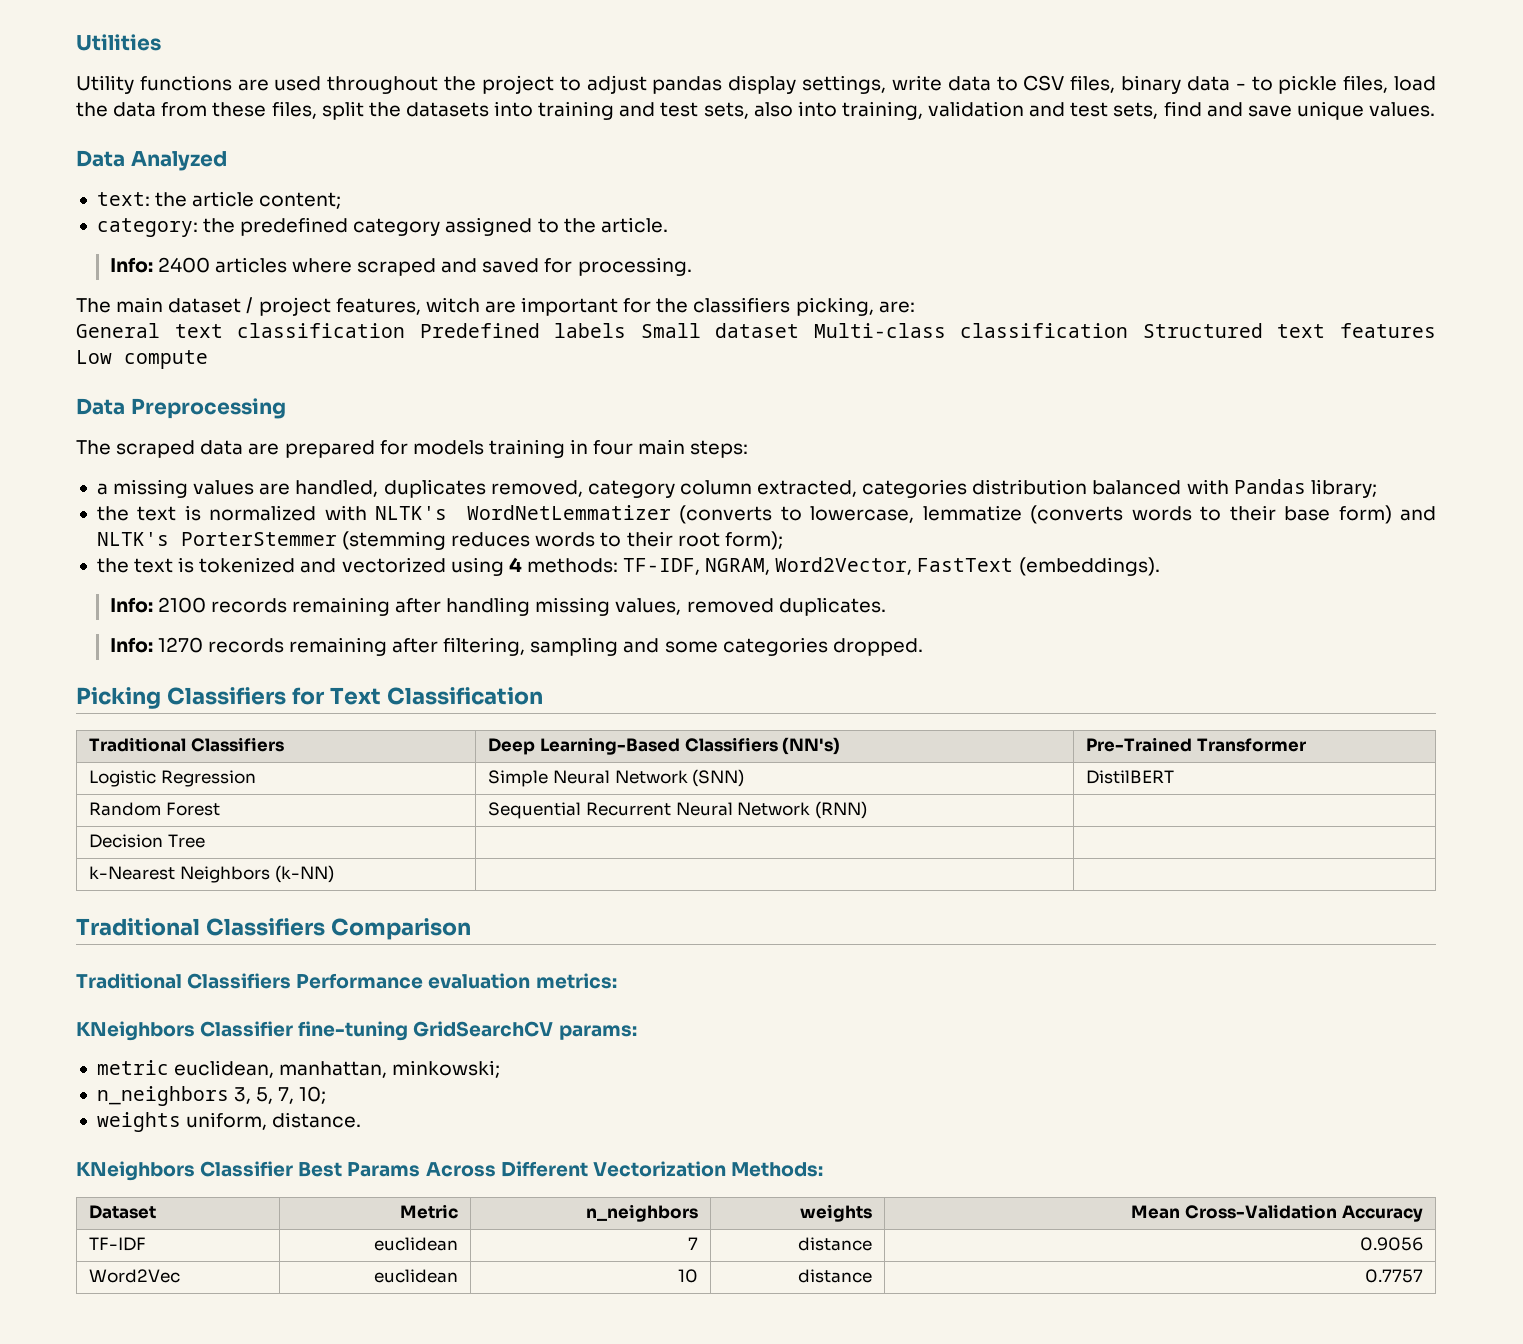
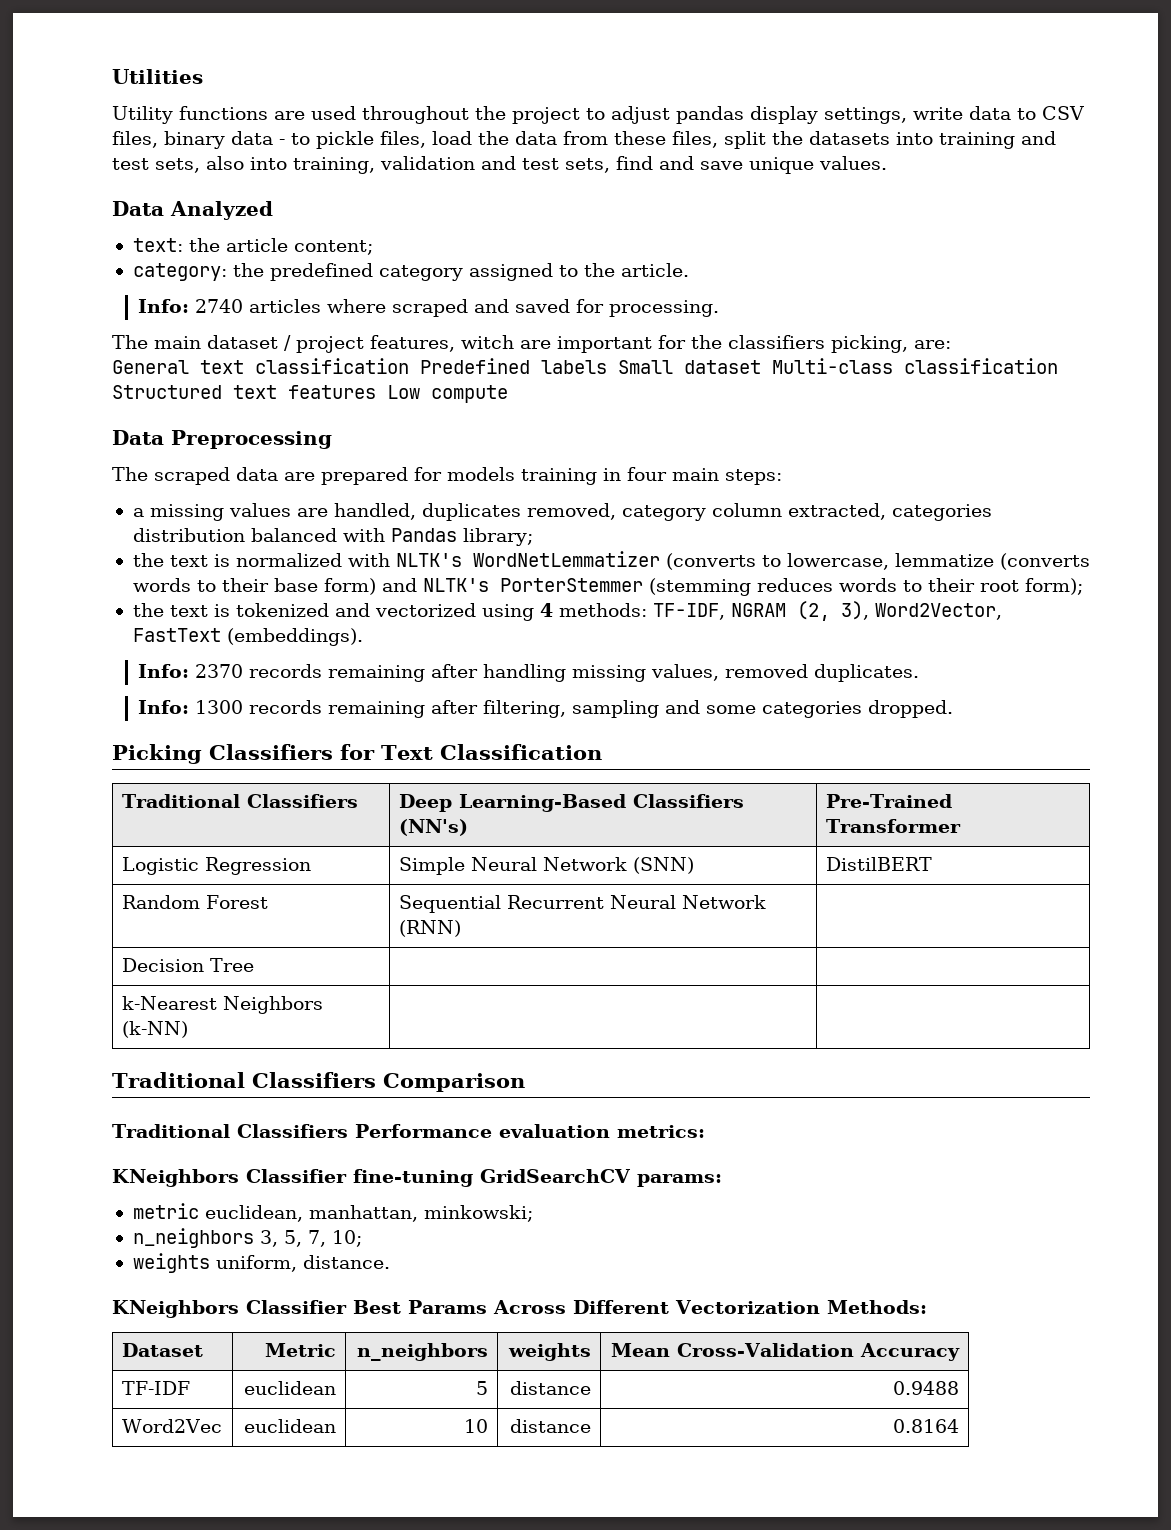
[157,257,210,273] 2400 -> [194,299,243,313] 2740
[705,558,771,575] NGRAM, -> [730,601,869,621] NGRAM (2, 3),
[157,597,206,613] 2100 -> [194,664,243,678] 2370
[157,637,203,653] 1270 -> [194,700,243,714] 1300
[687,1237,698,1250] [797,1237,872,1251] [1359,1237,1423,1251] 7 | distance | 0.9056 -> [476,1381,489,1395] [510,1381,592,1395] [893,1381,960,1395] 5 | distance | 0.9488
[1364,1269,1423,1283] 0.7757 -> [893,1419,960,1433] 0.8164

